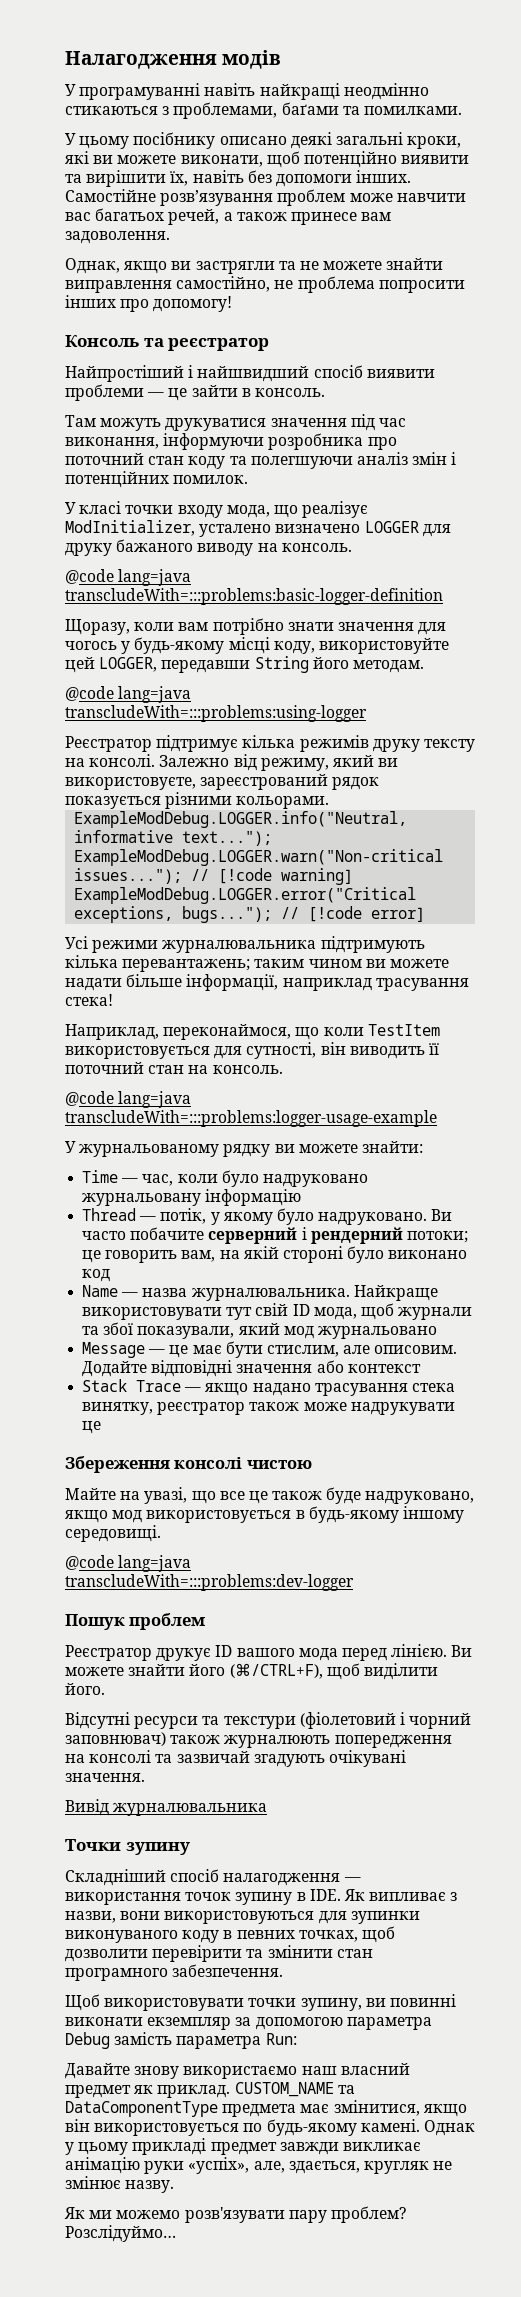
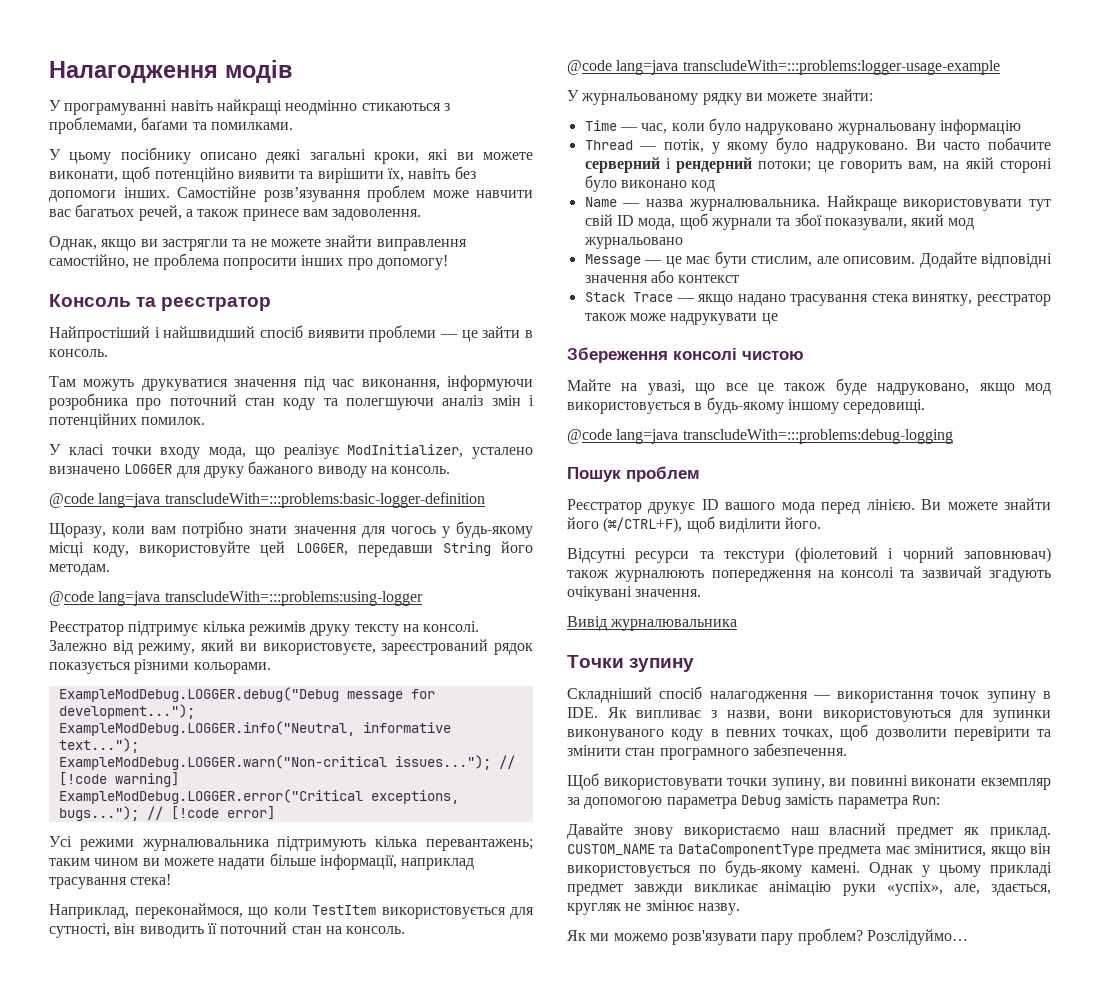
(330, 802) none -> [58,687,435,702] [58,704,195,719] // ExampleModDebug.LOGGER.debug("Debug message for development...");
[65,1574,354,1591] transcludeWith=:::problems:dev-logger -> [682,429,953,444] transcludeWith=:::problems:debug-logging

